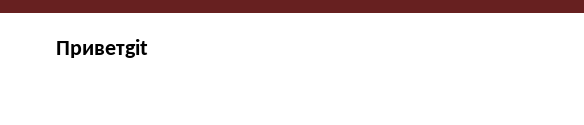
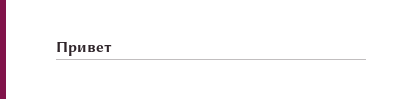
[56,39,148,58] Приветgit -> [56,41,112,56] Привет

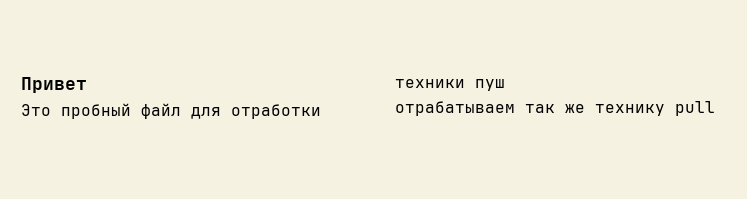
(112, 48) none -> [21,103,321,119] [395,79,505,91] [395,101,715,116] // Это пробный файл для отработки техники пуш // отрабатываем так же технику pull

